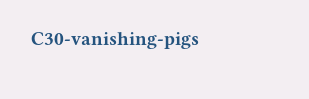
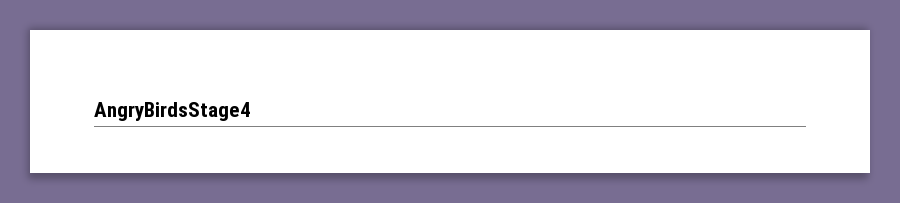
[31,32,199,49] C30-vanishing-pigs -> [94,102,251,121] AngryBirdsStage4

